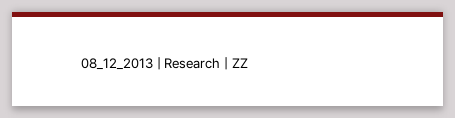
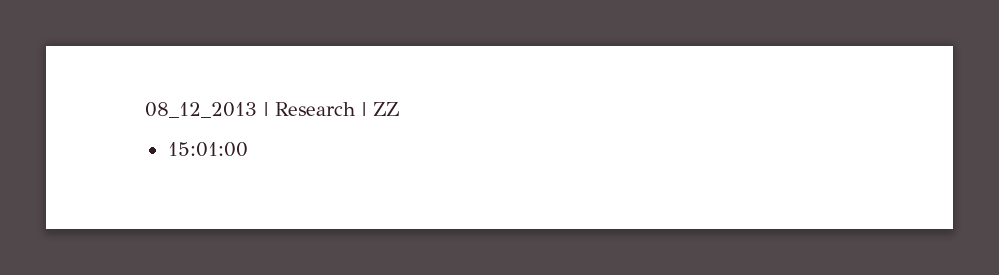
(248, 63) none -> [167,142,248,157] // 15:01:00

